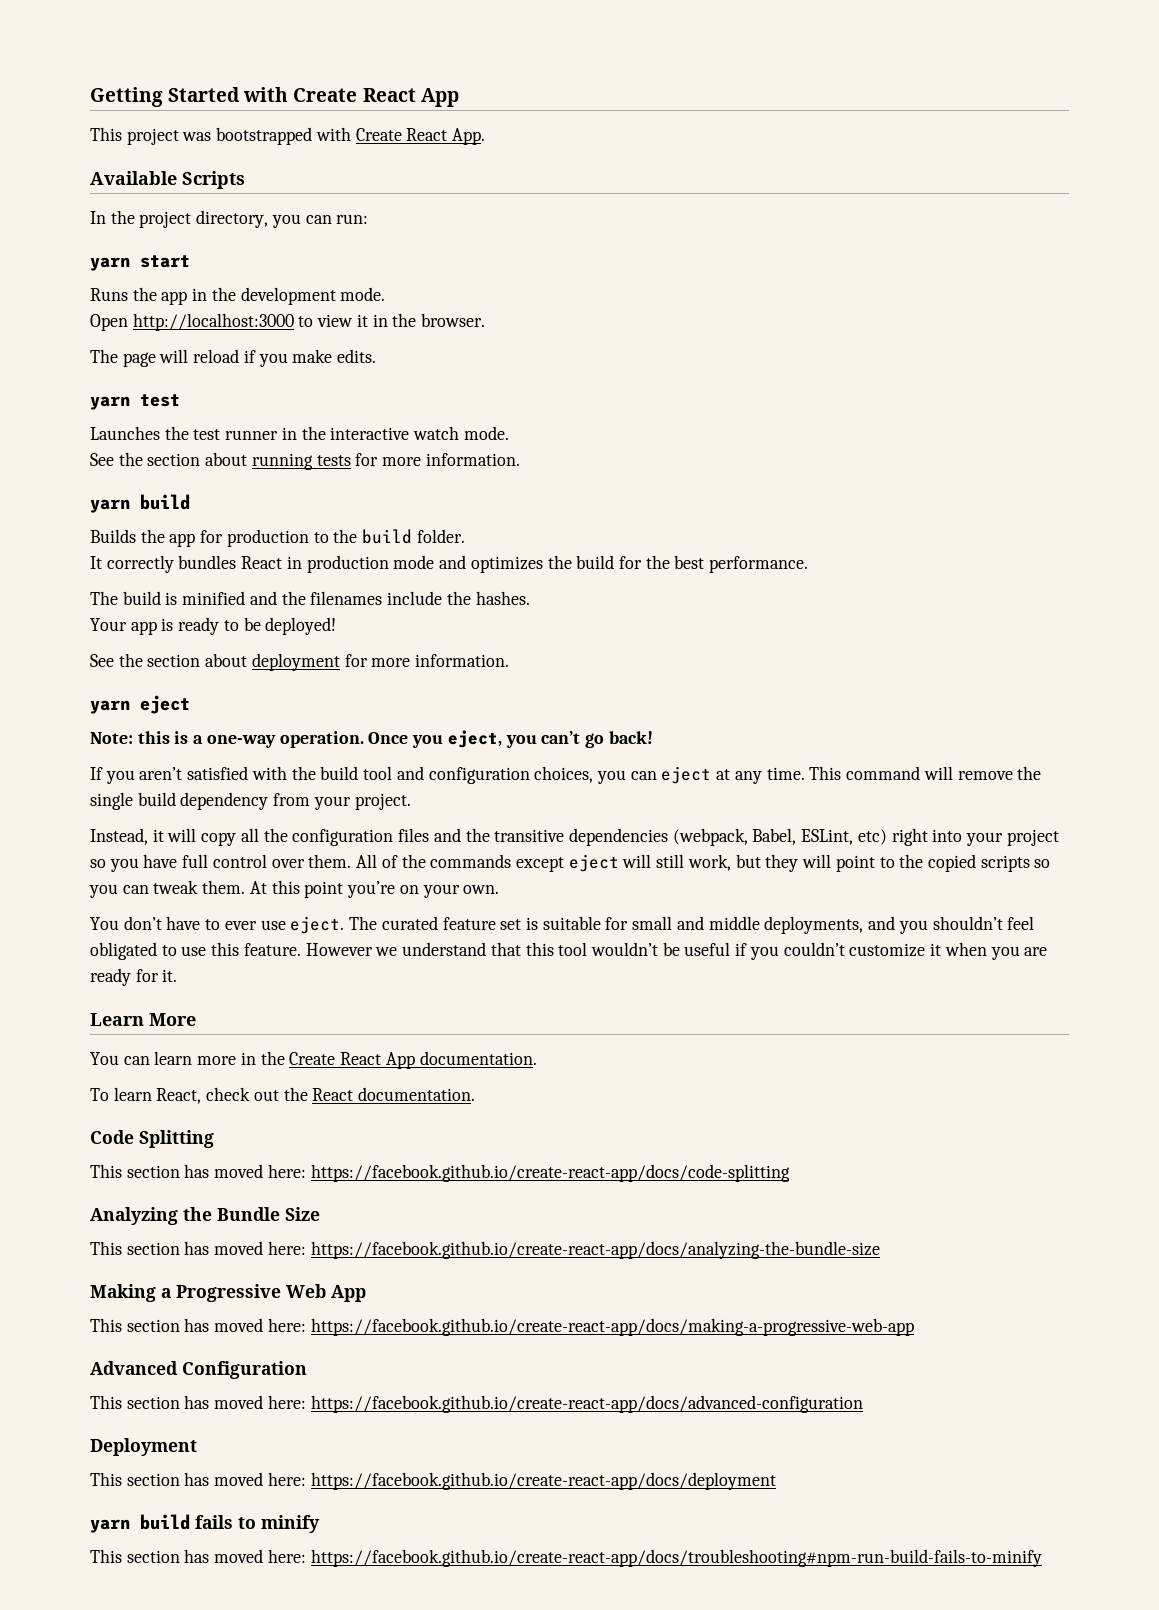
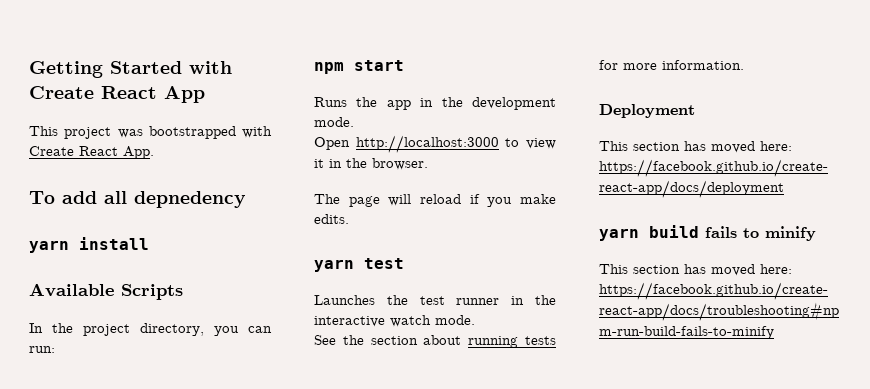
(486, 136) none -> [29,191,246,208] [29,237,149,253] // To add all depnedency // yarn install
[90,257,130,271] yarn -> [314,62,344,74] npm
[90,494,190,513] [90,529,465,547] [90,555,809,573] [90,591,530,605] [90,617,337,635] [90,653,510,671] [90,695,190,714] [90,730,653,748] [90,766,1042,784] [90,792,411,810] [90,828,1059,846] [90,854,1051,872] [89,880,500,898] [90,916,1035,934] [90,942,1048,960] [90,968,178,986] [90,1013,196,1026] [90,1051,537,1069] [90,1087,476,1104] [90,1130,214,1148] [90,1164,790,1182] [90,1207,320,1225] [90,1241,880,1259] [90,1284,366,1302] [90,1318,914,1336] [90,1361,307,1379] [90,1395,863,1413] // yarn build // Builds the app for production to the build folder. // It correctly bundles React in production mode and optimizes the build for the best performance. // The build is minified and the filenames include the hashes. // Your app is ready to be deployed! // See the section about deployment for more information. // yarn eject // Note: this is a one-way operation. Once you eject, you can’t go back! // If you aren’t satisfied with the build tool and configuration choices, you can eject at any time. This command will remove the single build dependency from your project. // Instead, it will copy all the configuration files and the transitive dependencies (webpack, Babel, ESLint, etc) right into your project so you have full control over them. All of the commands except eject will still work, but they will point to the copied scripts so you can tweak them. At this point you’re on your own. // You don’t have to ever use eject. The curated feature set is suitable for small and middle deployments, and you shouldn’t feel obligated to use this feature. However we understand that this tool wouldn’t be useful if you couldn’t customize it when you are ready for it. // Learn More // You can learn more in the Create React App documentation. // To learn React, check out the React documentation. // Code Splitting // This section has moved here: https://facebook.github.io/create-react-app/docs/code-splitting // Analyzing the Bundle Size // This section has moved here: https://facebook.github.io/create-react-app/docs/analyzing-the-bundle-size // Making a Progressive Web App // This section has moved here: https://facebook.github.io/create-react-app/docs/making-a-progressive-web-app // Advanced Configuration // This section has moved here: https://facebook.github.io/create-react-app/docs/advanced-configuration -> (744, 65) none

